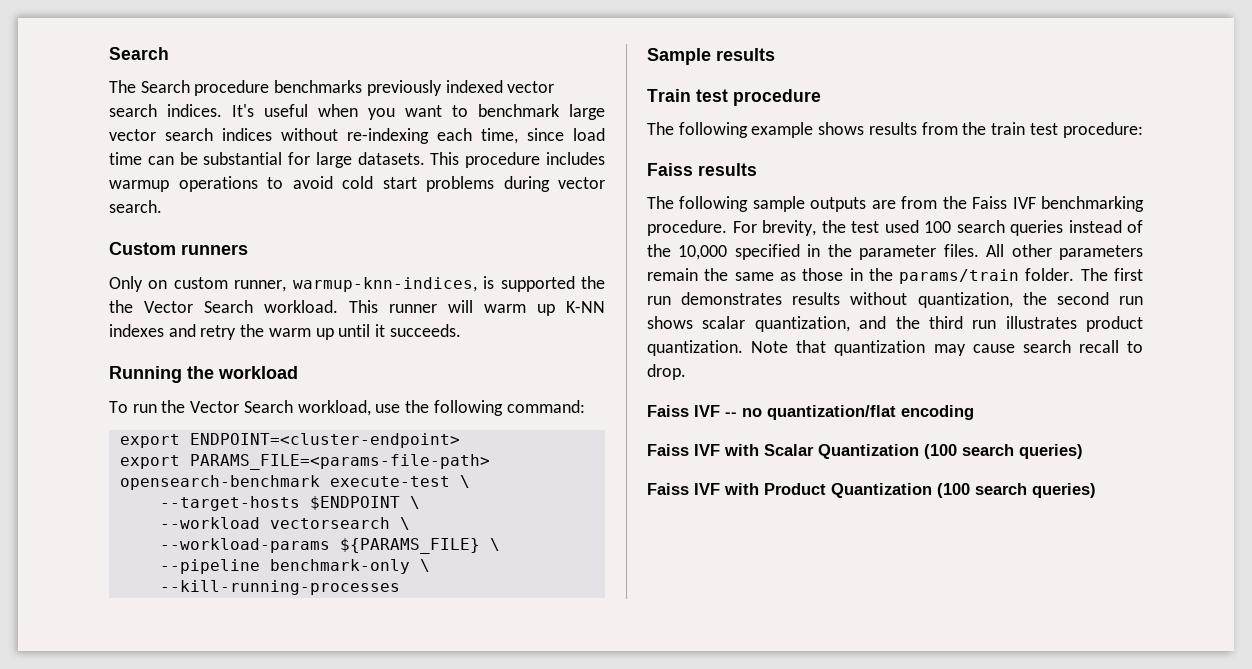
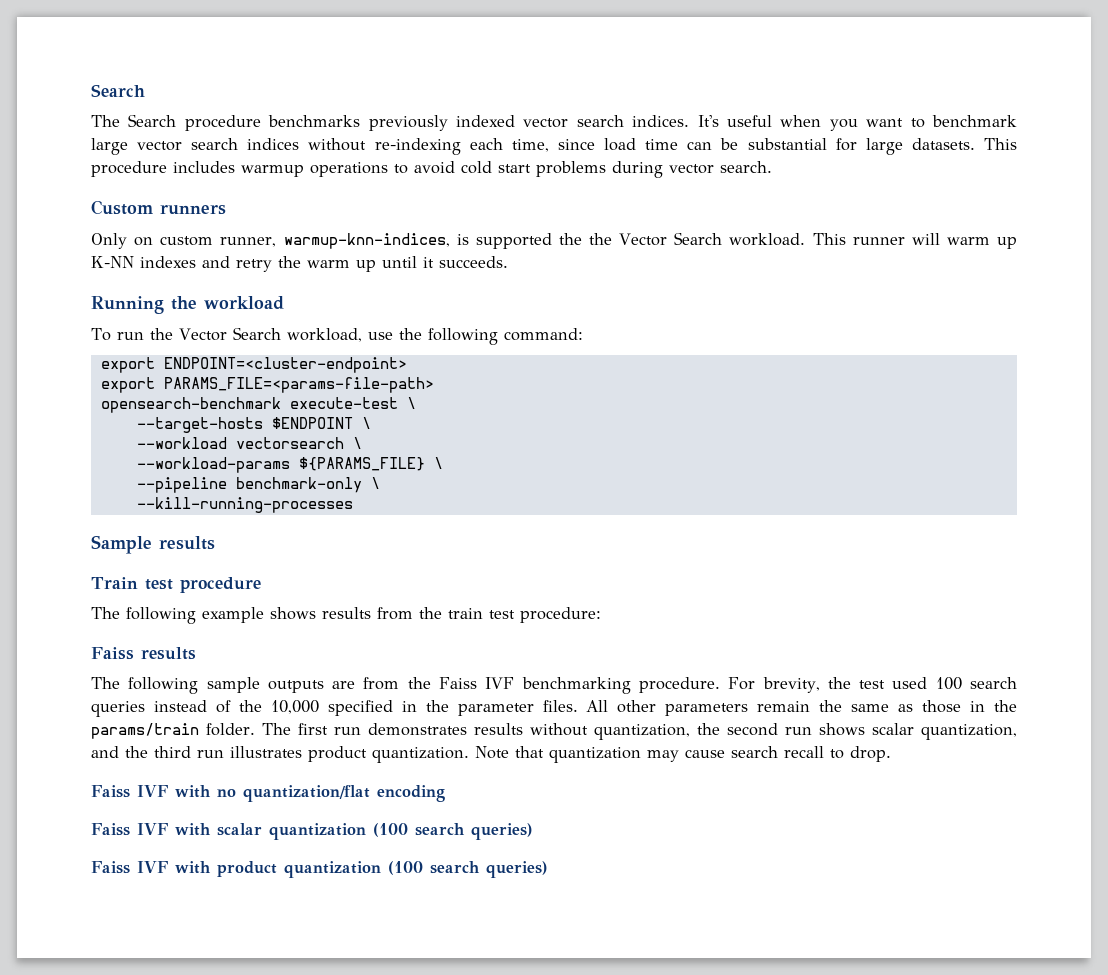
[725,412,737,417] -- -> [175,785,211,798] with
[764,444,919,459] Scalar Quantization -> [217,823,366,840] scalar quantization
[764,483,932,498] Product Quantization -> [217,861,381,878] product quantization

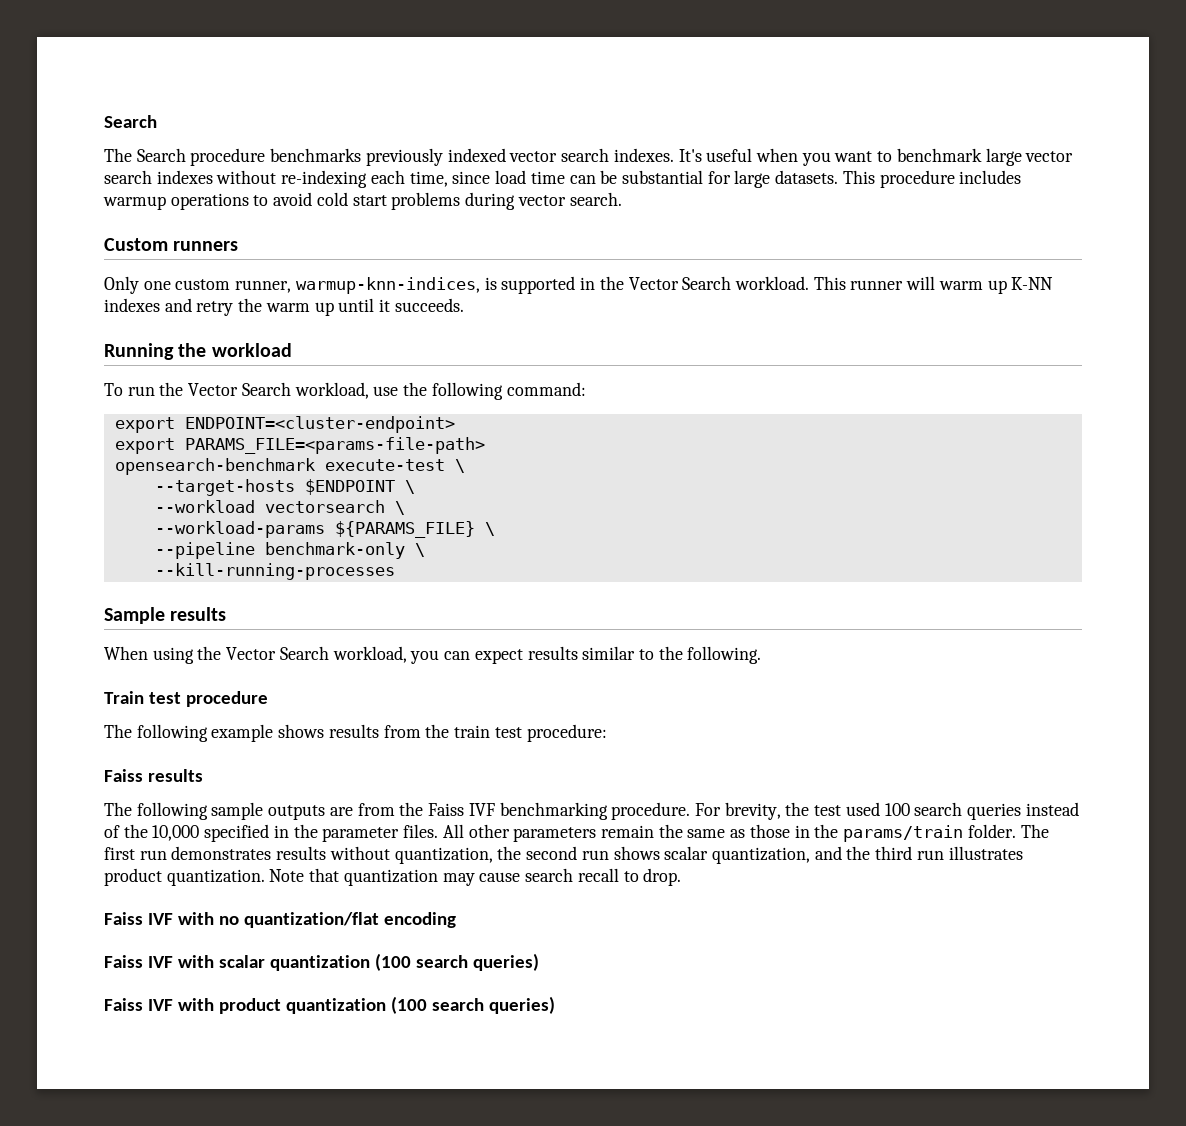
[632,115,690,127] indices. -> [613,148,674,162] indexes.
[247,138,300,150] indices -> [156,170,213,184] indexes
[134,237,154,246] on -> [143,281,171,290] one
[558,233,582,245] the -> [580,277,596,290] in
(215, 543) none -> [104,646,762,664] // When using the Vector Search workload, you can expect results similar to the following.

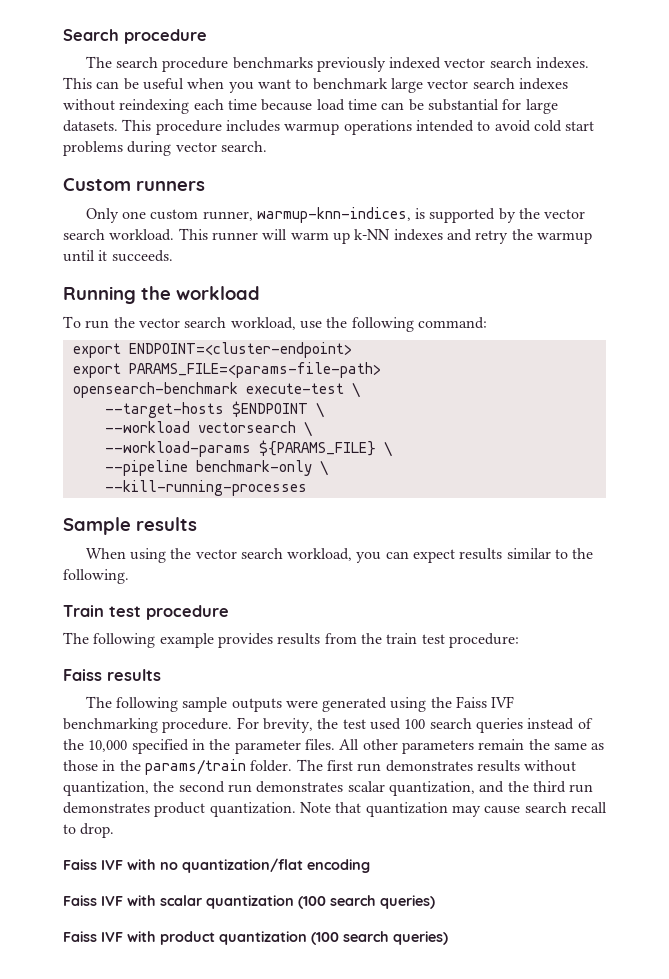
[104,115,157,128] [104,148,186,162] Search // The Search -> [63,29,207,44] [85,56,158,68] Search procedure // The search
[678,149,702,162] It's -> [63,77,139,90] This can be
[281,170,491,188] re-indexing each time, since -> [119,99,313,114] reindexing each time because
(249, 201) none -> [415,120,474,132] intended
[580,276,732,290] in the Vector Search -> [498,208,586,223] [63,229,105,240] by the vector search
[1011,277,1054,290] K-NN -> [354,229,391,240] k-NN
[265,302,334,316] warm up -> [536,232,592,244] warmup
[188,382,291,396] Vector Search -> [138,317,227,328] vector search
[226,646,329,660] Vector Search -> [195,548,283,559] vector search
[278,724,325,738] shows -> [217,633,273,648] provides
[329,803,395,816] are from -> [285,697,427,712] were generated using
[613,846,660,860] shows -> [256,781,344,793] demonstrates
[948,846,1023,860] illustrates -> [63,802,150,814] demonstrates

